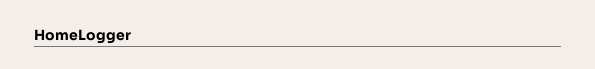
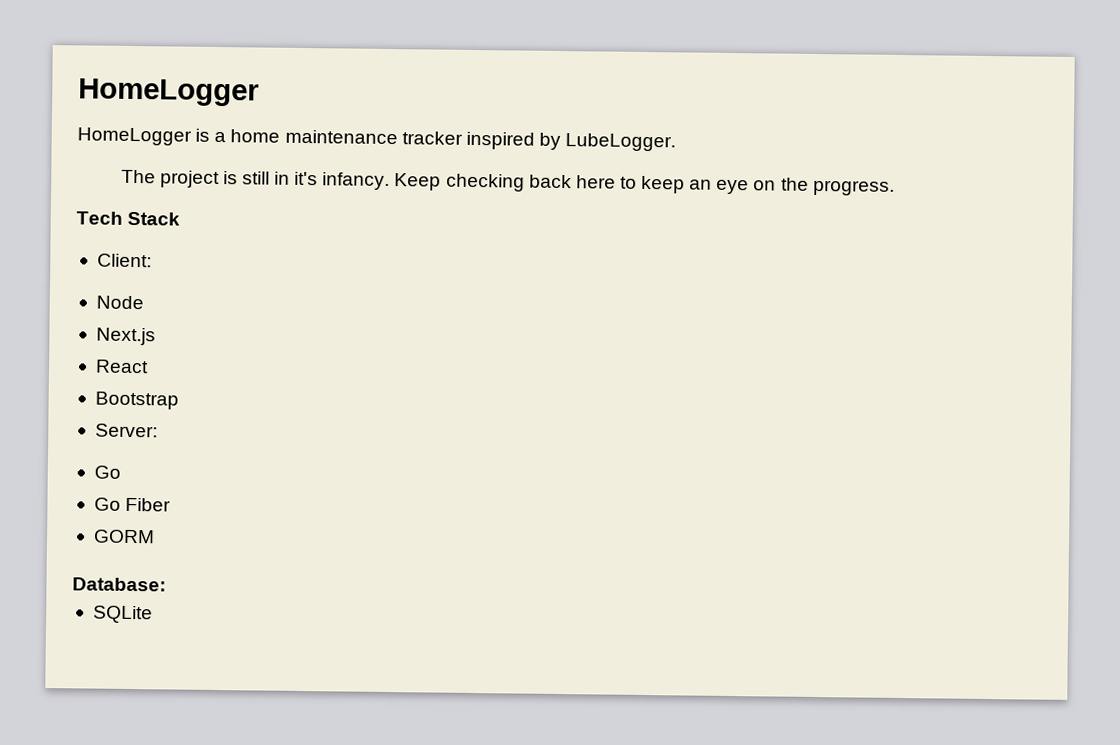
[34,29,131,44] HomeLogger -> [78,78,260,107] [77,127,677,152] [120,169,895,196] [76,211,181,226] [96,253,152,268] [95,295,144,310] [95,327,156,346] [94,359,149,374] [94,391,179,410] [94,423,158,438] [93,465,121,479] [93,497,172,512] [92,529,155,544] [72,577,166,592] [92,605,153,624] HomeLogger // HomeLogger is a home maintenance tracker inspired by LubeLogger. // The project is still in it's infancy. Keep checking back here to keep an eye on the progress. // Tech Stack // Client: // Node // Next.js // React // Bootstrap // Server: // Go // Go Fiber // GORM // Database: // SQLite

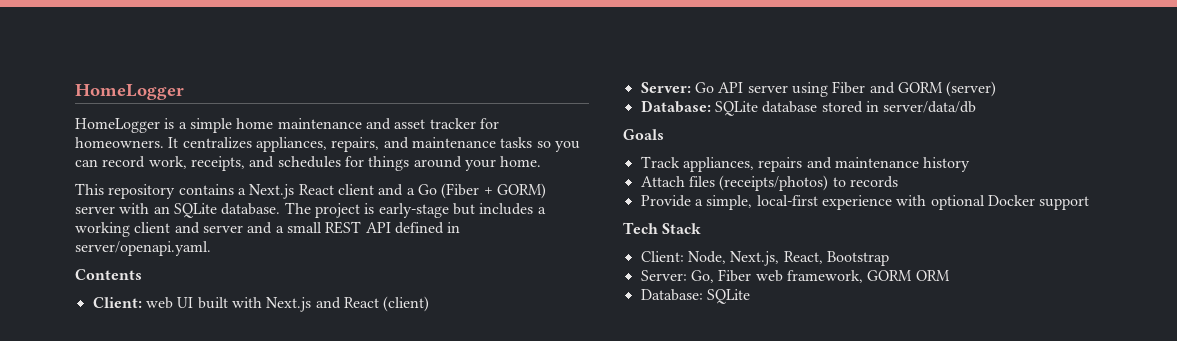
(227, 137) none -> [189,118,232,133] simple
[401,131,677,152] [120,169,895,196] tracker inspired by LubeLogger. // The project is still in it's infancy. Keep checking back here to keep an eye on the progress. -> [365,118,499,130] [75,137,580,152] [75,156,542,171] [75,183,546,199] [75,202,546,218] [75,221,461,237] [75,241,211,256] [75,269,142,280] [92,296,430,312] [640,81,997,97] [640,100,977,116] [623,129,664,140] [640,156,971,172] [640,175,898,191] [640,195,1090,210] and asset tracker for homeowners. It centralizes appliances, repairs, and maintenance tasks so you can record work, receipts, and schedules for things around your home. // This repository contains a Next.js React client and a Go (Fiber + GORM) server with an SQLite database. The project is early-stage but includes a working client and server and a small REST API defined in server/openapi.yaml. // Contents // Client: web UI built with Next.js and React (client) // Server: Go API server using Fiber and GORM (server) // Database: SQLite database stored in server/data/db // Goals // Track appliances, repairs and maintenance history // Attach files (receipts/photos) to records // Provide a simple, local-first experience with optional Docker support
[95,295,144,310] [95,327,156,346] [94,359,149,374] // Node // Next.js // React // -> [687,251,823,266] Node, Next.js, React,
[93,465,121,479] [93,497,172,512] [92,529,155,544] [72,577,166,592] // Go // Go Fiber // GORM // Database: // -> [690,269,950,283] [640,289,703,301] Go, Fiber web framework, GORM ORM // Database:

